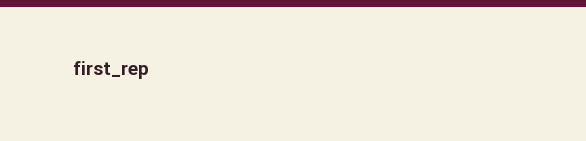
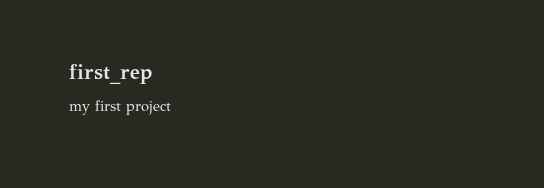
(149, 70) none -> [69,100,171,115] // my first project

